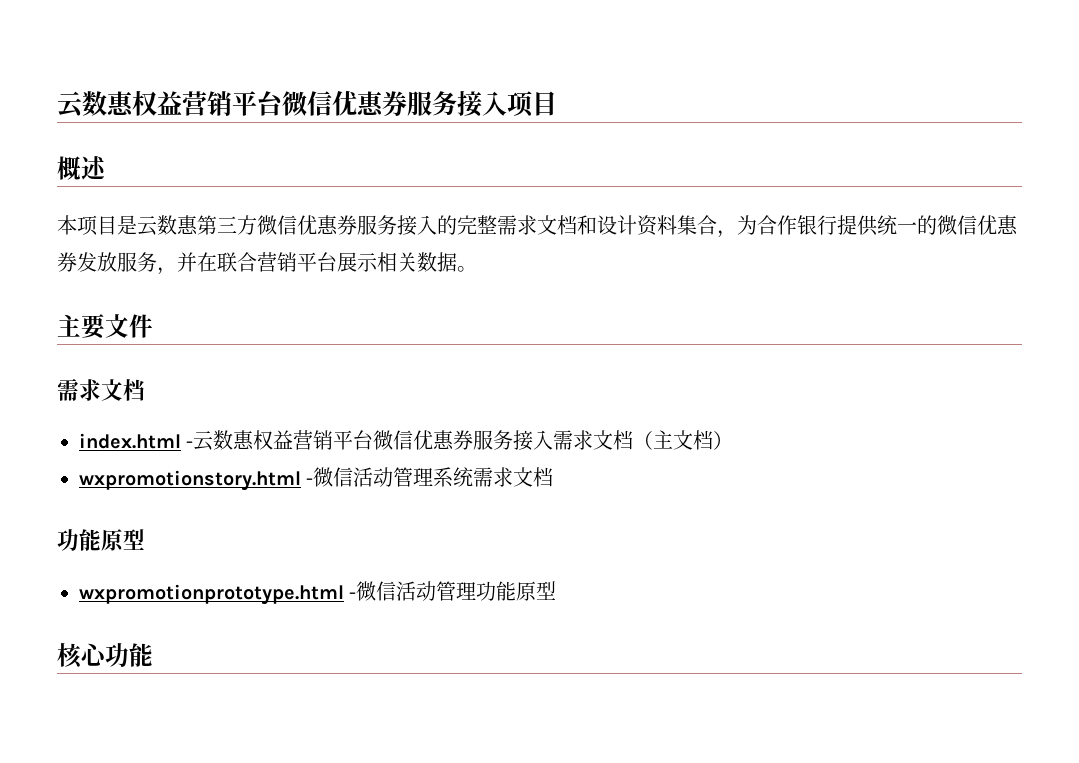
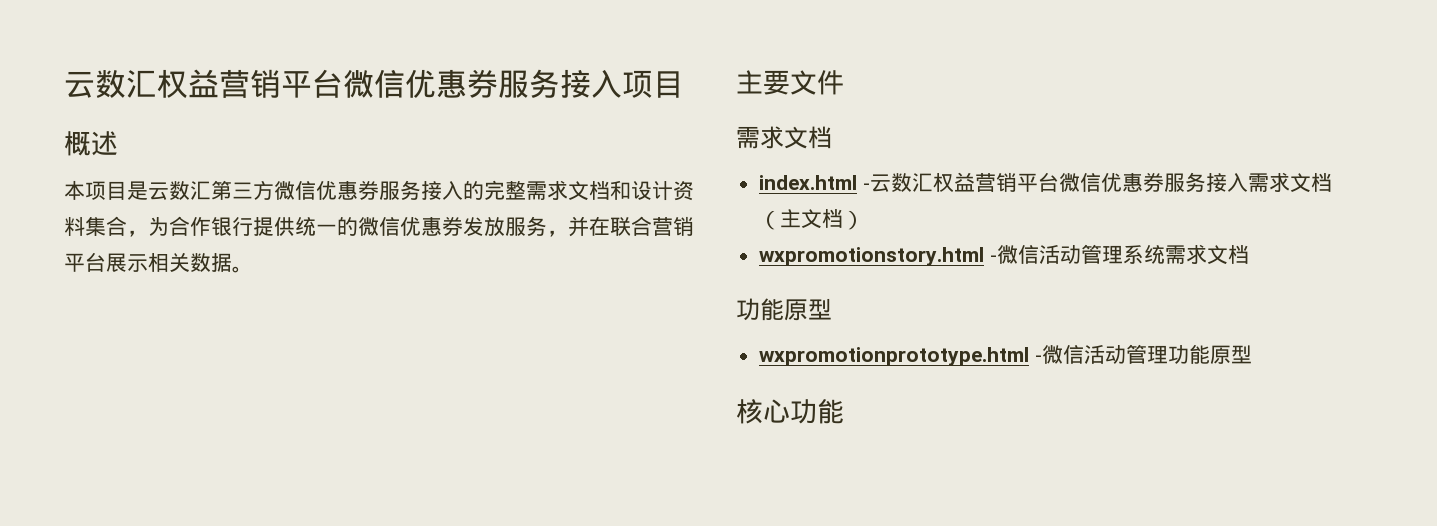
[57,91,135,118] 云数惠 -> [64,69,157,98] 云数汇
[177,215,198,235] 惠 -> [190,181,211,200] 汇
[233,430,255,450] 惠 -> [911,173,933,192] 汇

